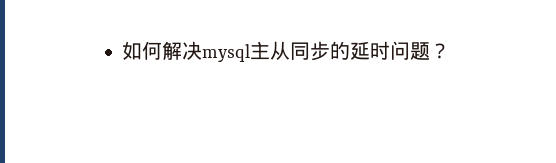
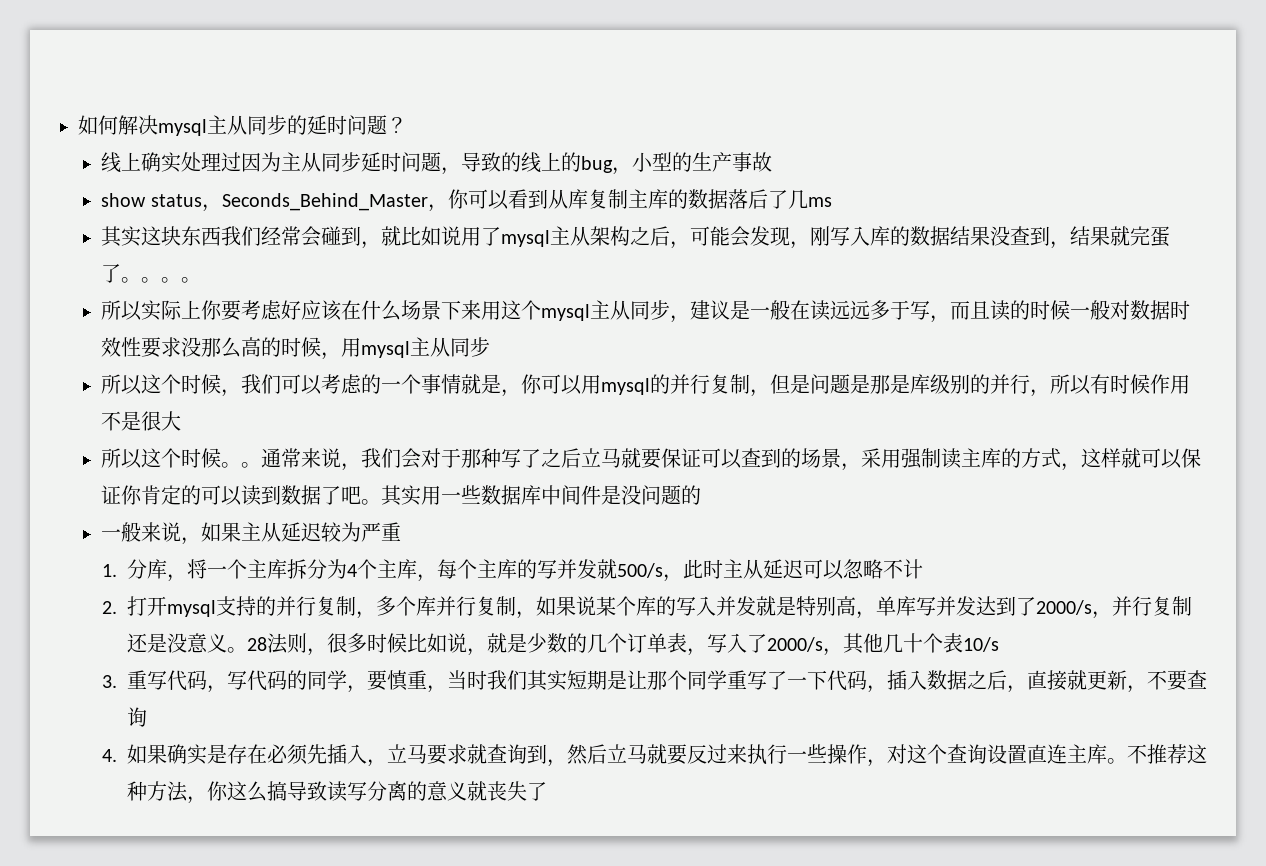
(451, 51) none -> [101,152,773,175] [101,189,832,212] [101,226,1171,249] [101,264,202,283] [101,300,1191,323] [101,337,491,360] [101,374,1191,397] [101,411,182,431] [101,448,1202,471] [101,485,702,506] [101,522,402,545] [102,559,924,582] [102,596,1193,619] [127,633,1000,656] [102,670,1208,693] [127,707,148,727] [102,744,1208,767] [127,781,548,804] // 线上确实处理过因为主从同步延时问题，导致的线上的bug，小型的生产事故 // show status，Seconds_Behind_Master，你可以看到从库复制主库的数据落后了几ms // 其实这块东西我们经常会碰到，就比如说用了mysql主从架构之后，可能会发现，刚写入库的数据结果没查到，结果就完蛋了。。。。 // 所以实际上你要考虑好应该在什么场景下来用这个mysql主从同步，建议是一般在读远远多于写，而且读的时候一般对数据时效性要求没那么高的时候，用mysql主从同步 // 所以这个时候，我们可以考虑的一个事情就是，你可以用mysql的并行复制，但是问题是那是库级别的并行，所以有时候作用不是很大 // 所以这个时候。。通常来说，我们会对于那种写了之后立马就要保证可以查到的场景，采用强制读主库的方式，这样就可以保证你肯定的可以读到数据了吧。其实用一些数据库中间件是没问题的 // 一般来说，如果主从延迟较为严重 // 1.分库，将一个主库拆分为4个主库，每个主库的写并发就500/s，此时主从延迟可以忽略不计 // 2.打开mysql支持的并行复制，多个库并行复制，如果说某个库的写入并发就是特别高，单库写并发达到了2000/s，并行复制还是没意义。28法则，很多时候比如说，就是少数的几个订单表，写入了2000/s，其他几十个表10/s // 3.重写代码，写代码的同学，要慎重，当时我们其实短期是让那个同学重写了一下代码，插入数据之后，直接就更新，不要查询 // 4.如果确实是存在必须先插入，立马要求就查询到，然后立马就要反过来执行一些操作，对这个查询设置直连主库。不推荐这种方法，你这么搞导致读写分离的意义就丧失了

